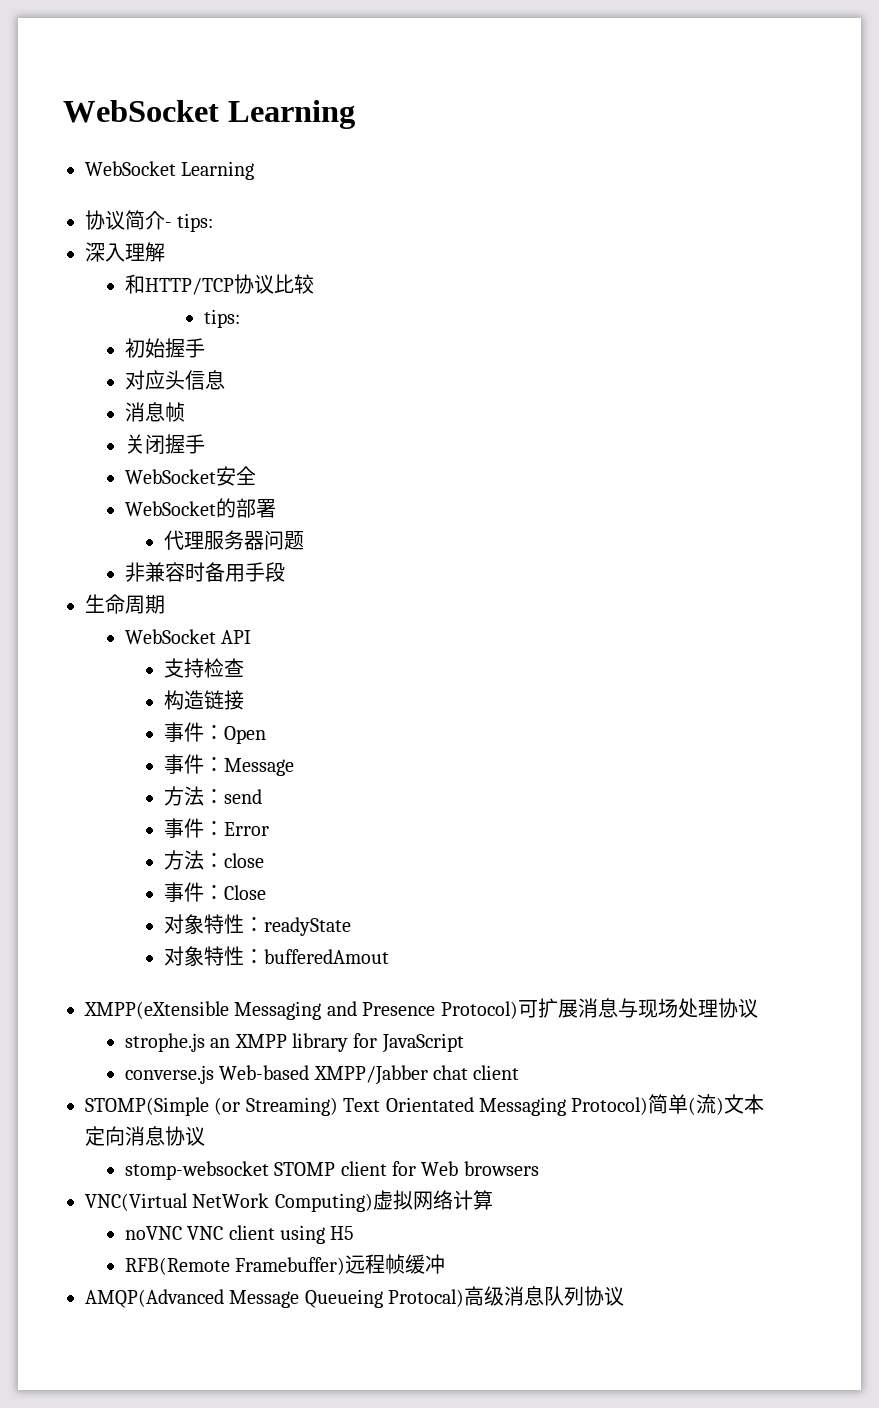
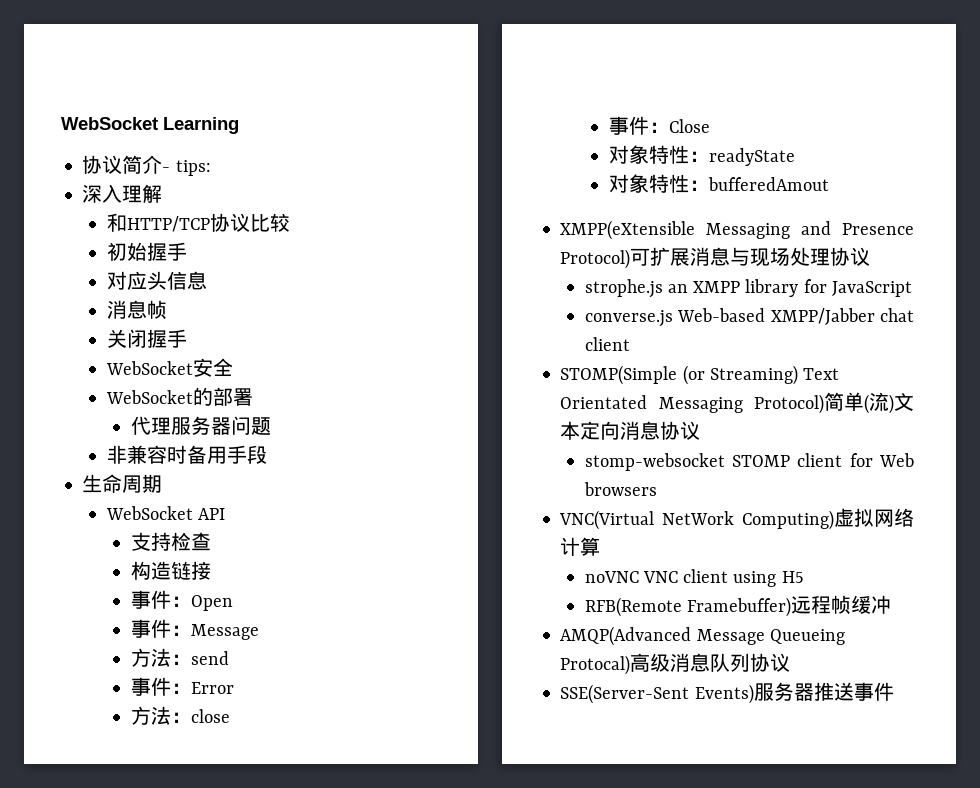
[63,100,355,129] [85,161,255,180] WebSocket Learning // WebSocket Learning -> [61,117,239,134] WebSocket Learning
[204,309,241,328] // tips: -> (290, 222) none
(625, 1296) none -> [560,682,894,704] // SSE(Server-Sent Events)服务器推送事件

